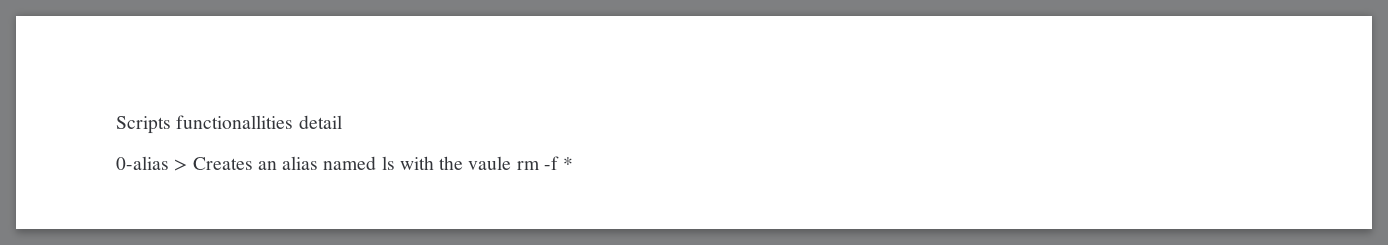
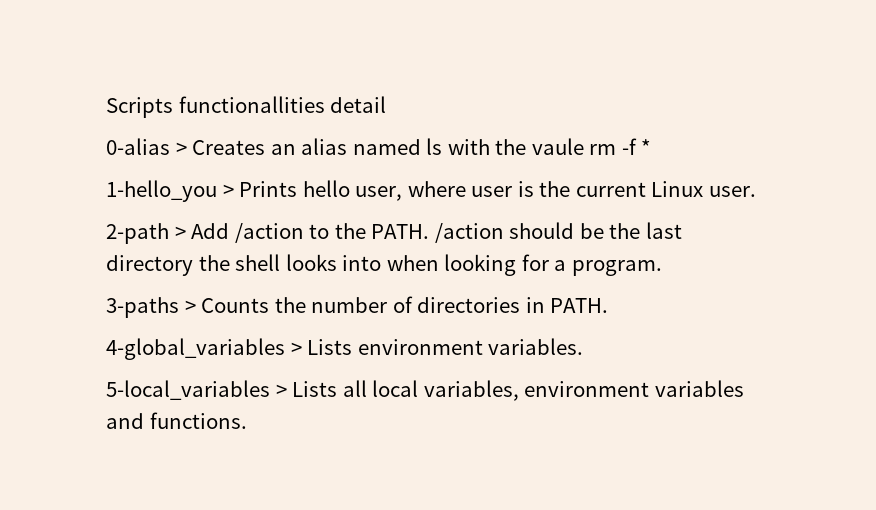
(574, 163) none -> [106,180,756,202] [106,222,682,244] [106,254,662,276] [106,296,609,318] [106,338,584,360] [106,380,744,401] [106,412,247,429] // 1-hello_you > Prints hello user, where user is the current Linux user. // 2-path > Add /action to the PATH. /action should be the last directory the shell looks into when looking for a program. // 3-paths > Counts the number of directories in PATH. // 4-global_variables > Lists environment variables. // 5-local_variables > Lists all local variables, environment variables and functions.

